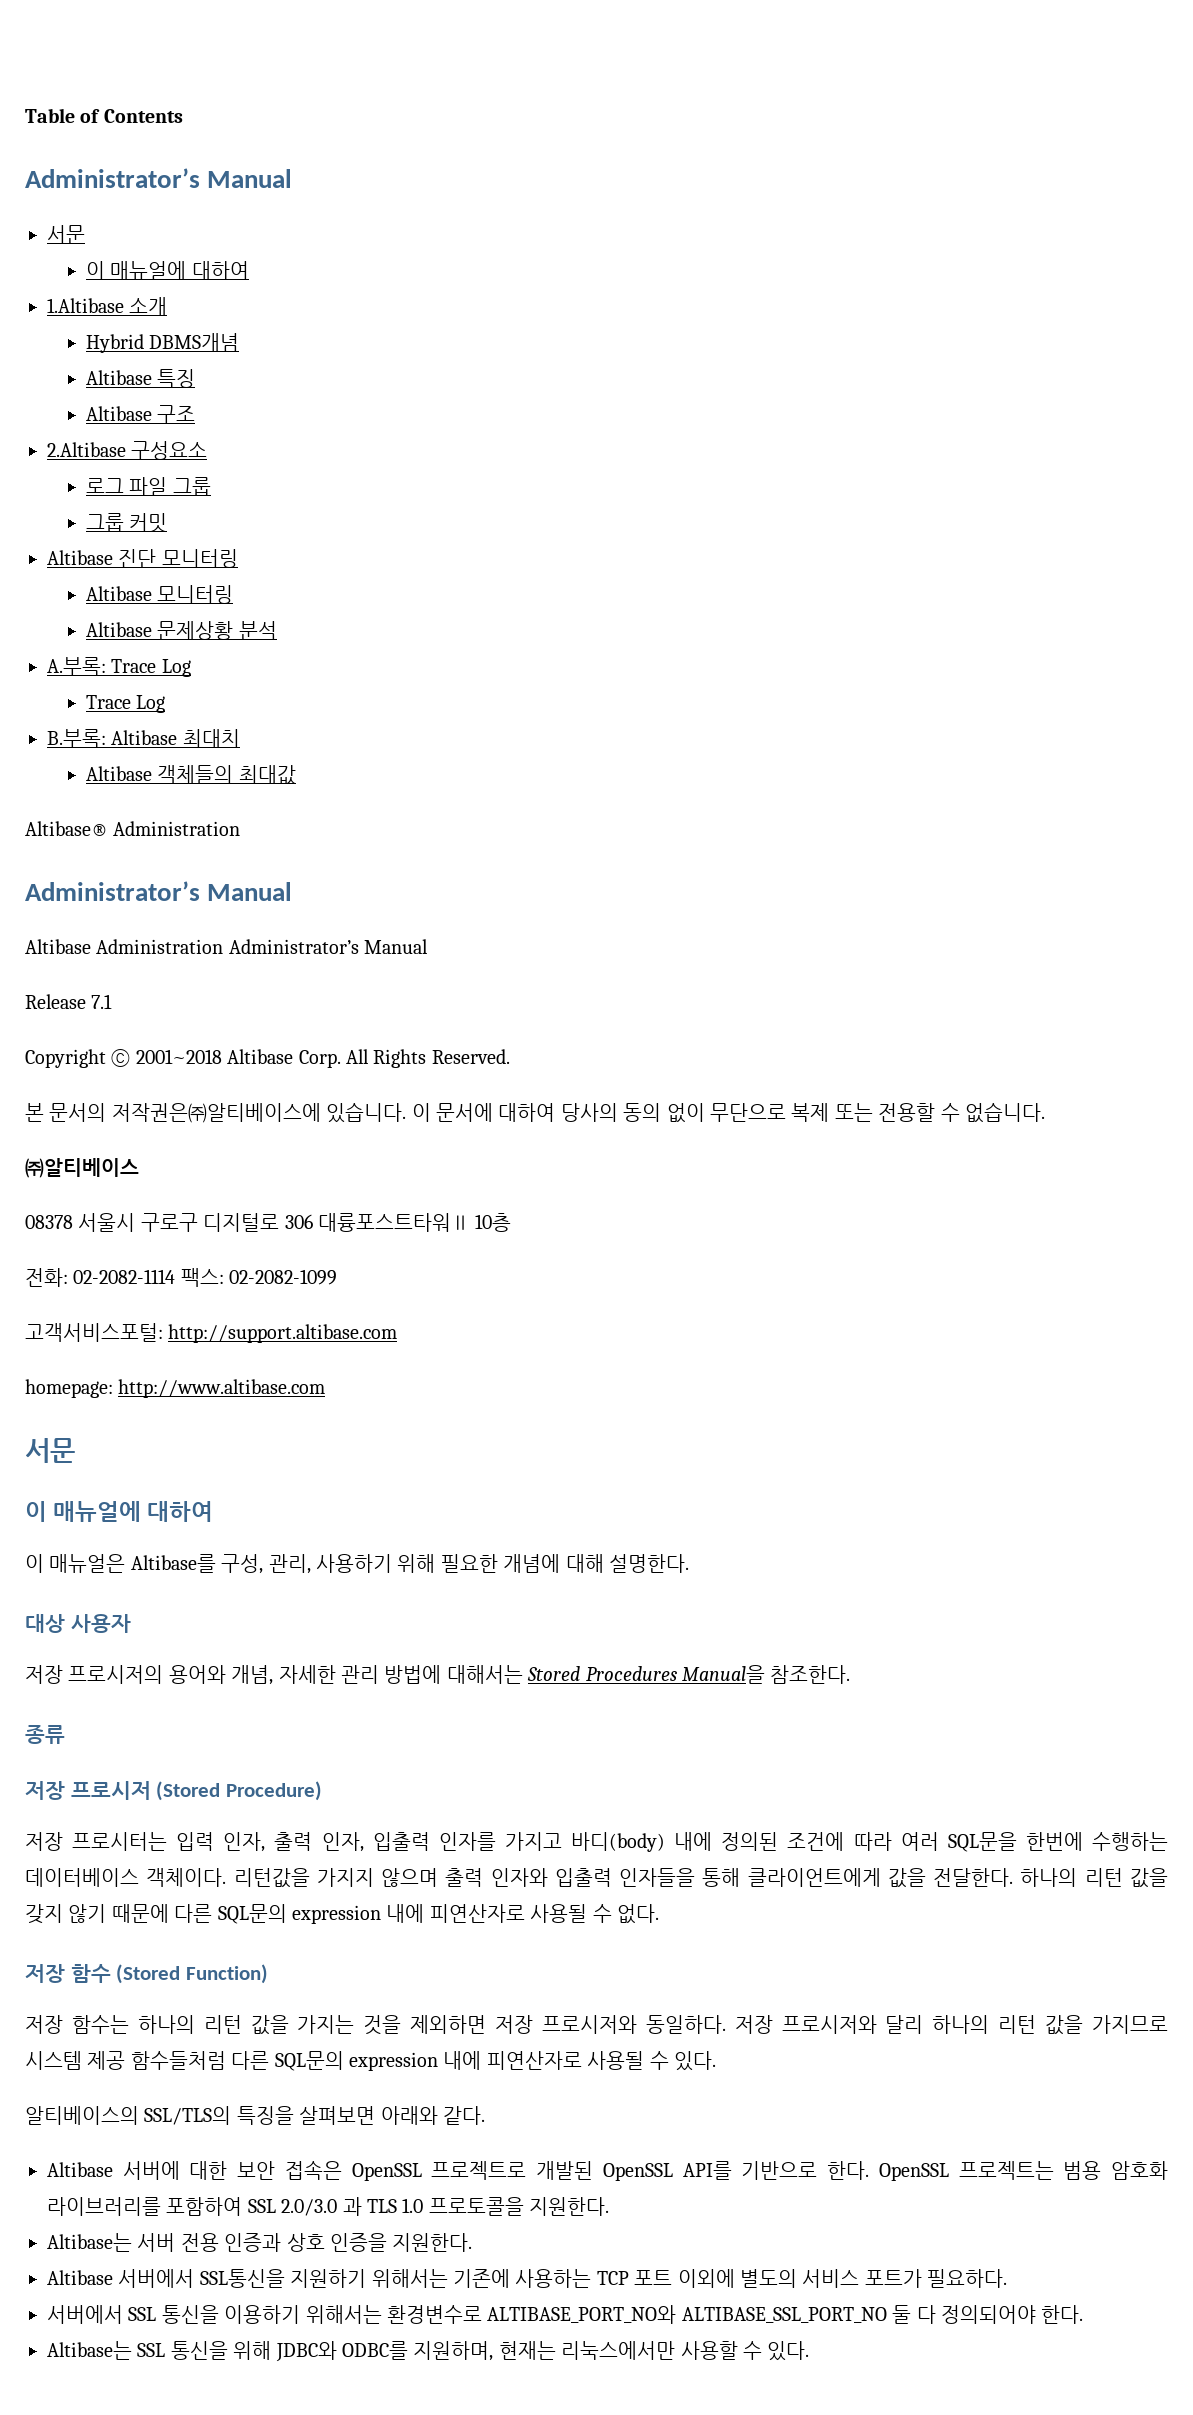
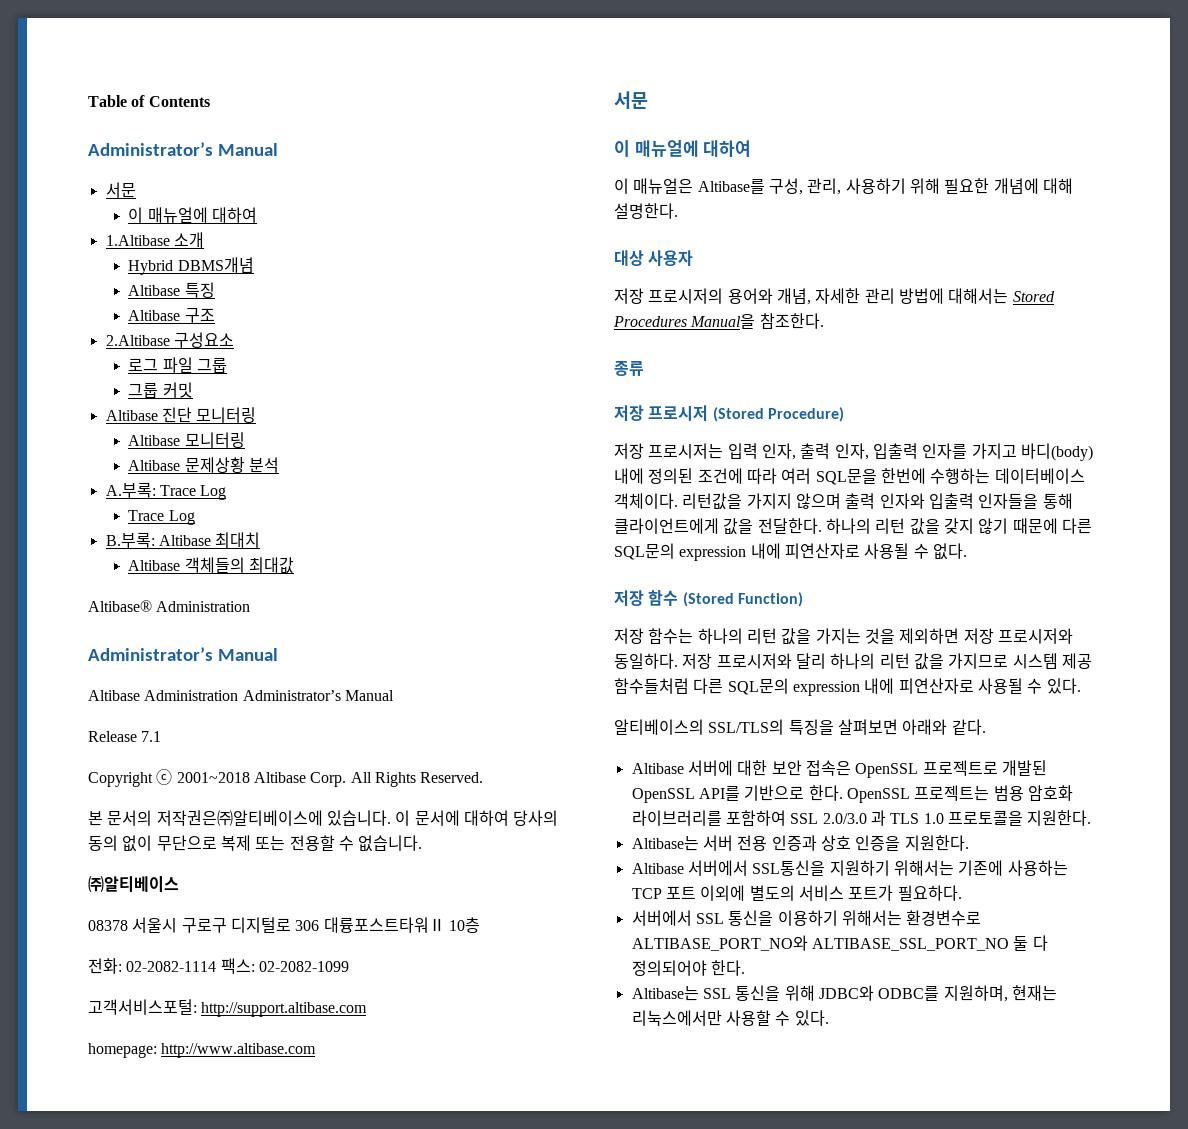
[72,1832,168,1851] 프로시터는 -> [648,443,724,459] 프로시저는

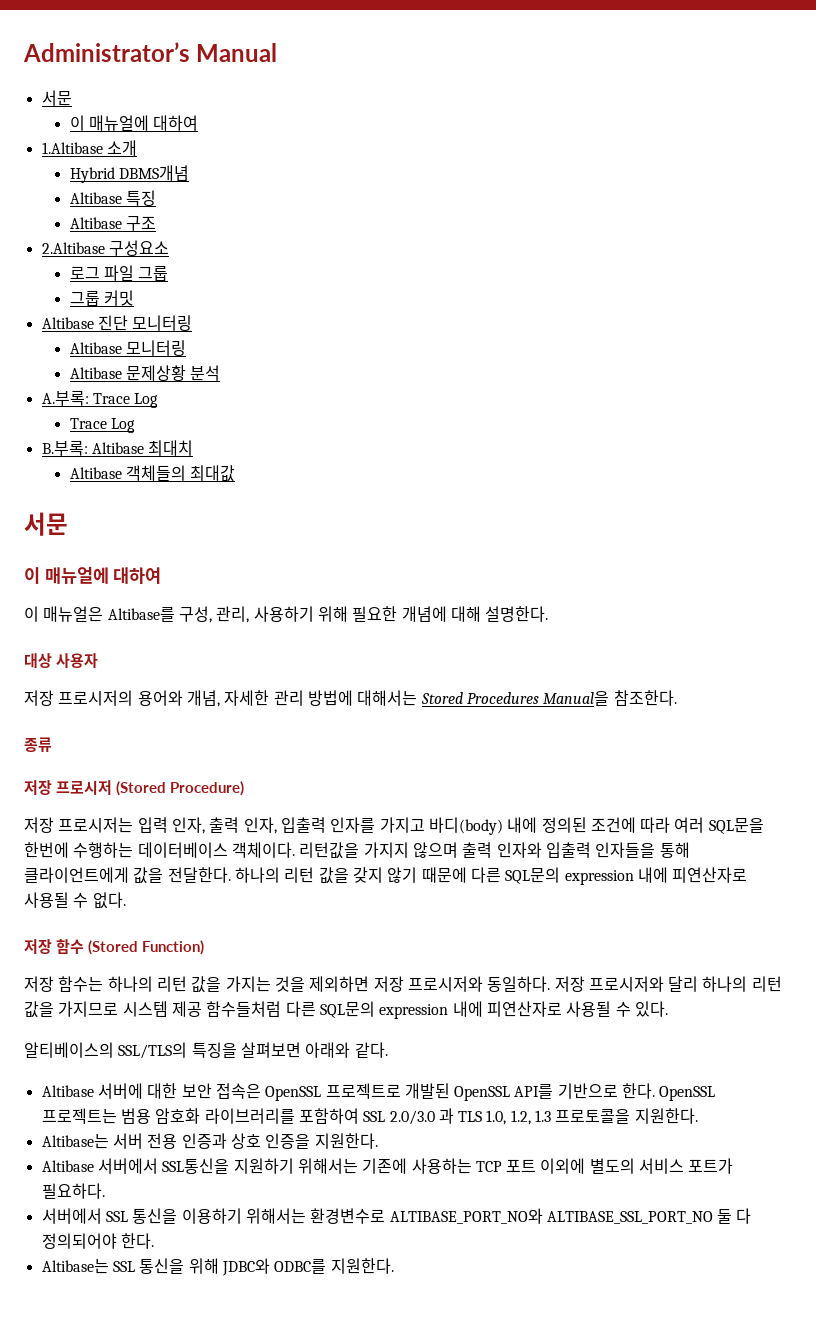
[88,95,210,107] Table of Contents // -> (23, 52) none
[88,600,251,612] [88,647,278,661] [88,690,394,701] [88,731,162,742] [88,769,484,787] [88,810,559,826] [88,835,423,852] [88,876,179,893] [88,917,480,933] [88,958,349,974] [88,999,368,1017] [88,1043,317,1058] // Altibase® Administration // Administrator’s Manual // Altibase Administration Administrator’s Manual // Release 7.1 // Copyright ⓒ 2001~2018 Altibase Corp. All Rights Reserved. // 본 문서의 저작권은㈜알티베이스에 있습니다. 이 문서에 대하여 당사의 동의 없이 무단으로 복제 또는 전용할 수 없습니다. // ㈜알티베이스 // 08378 서울시 구로구 디지털로 306 대륭포스트타워Ⅱ 10층 // 전화: 02-2082-1114 팩스: 02-2082-1099 // 고객서비스포털: http://support.altibase.com // homepage: http://www.altibase.com -> (236, 473) none
[923,813,944,824] 1.0 -> [486,1110,552,1125] 1.0, 1.2, 1.3
[943,985,1057,1002] [631,1010,829,1026] 지원하며, 현재는 리눅스에서만 사용할 수 있다. -> [330,1258,394,1274] 지원한다.

